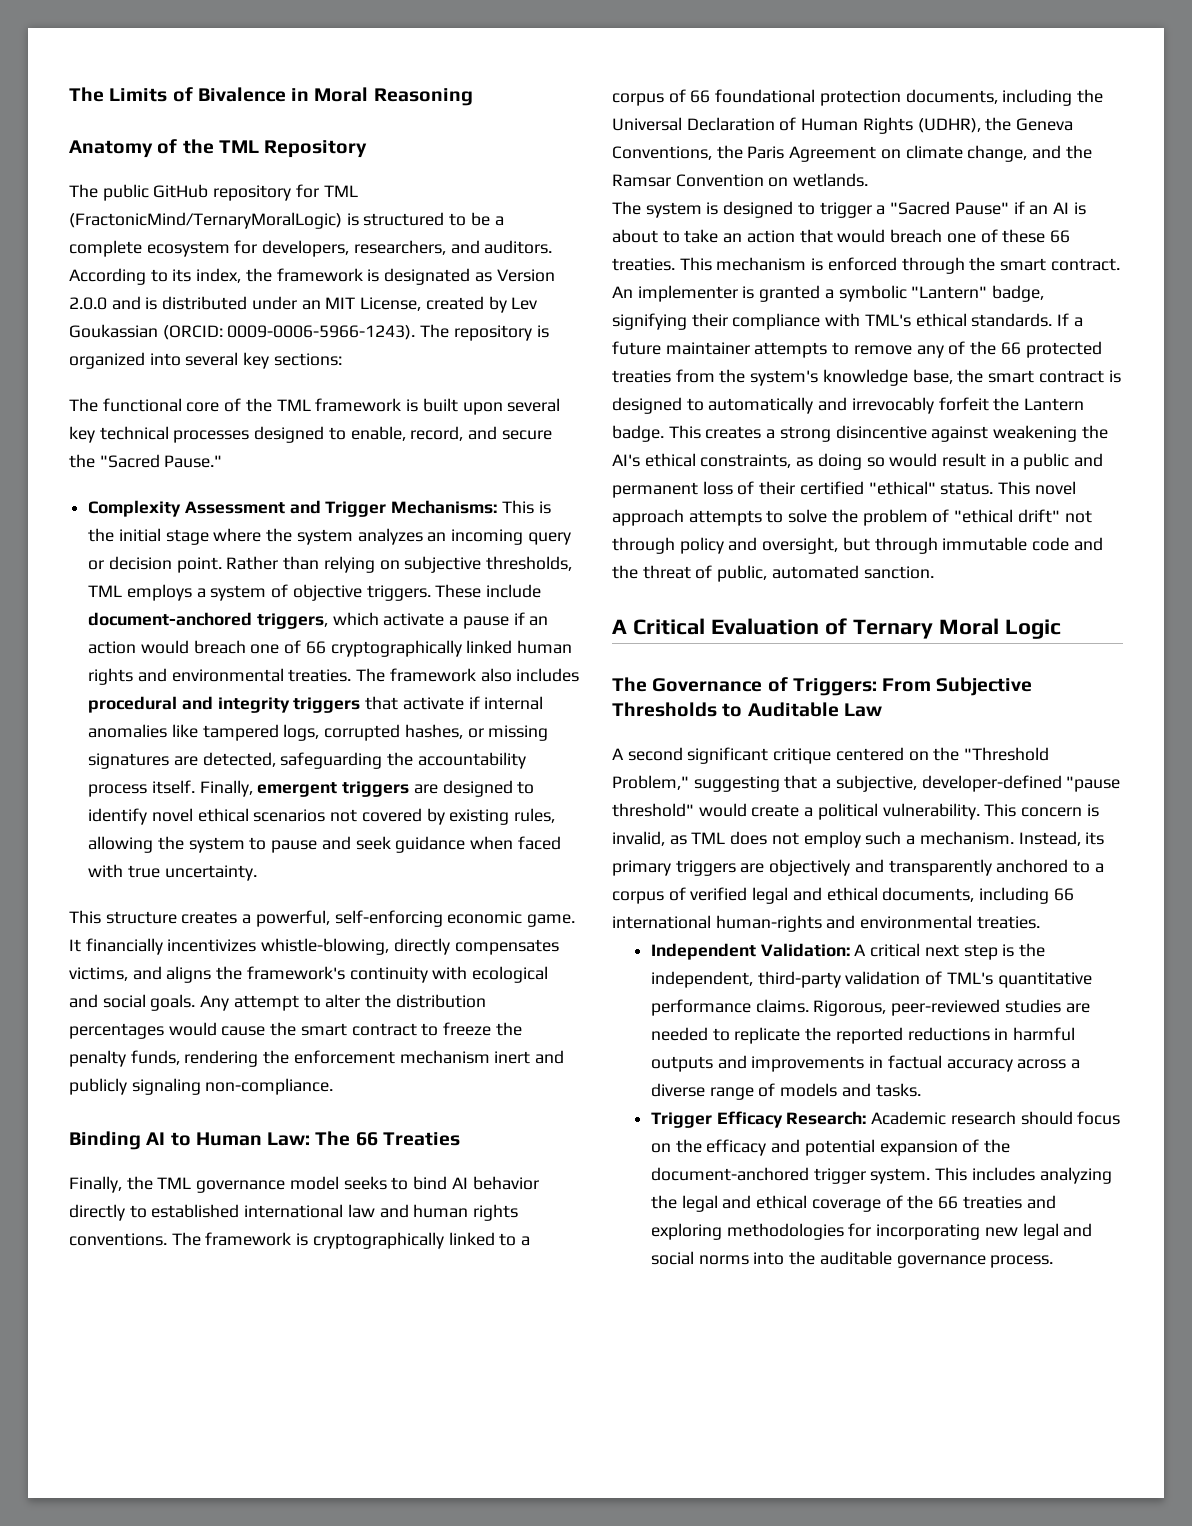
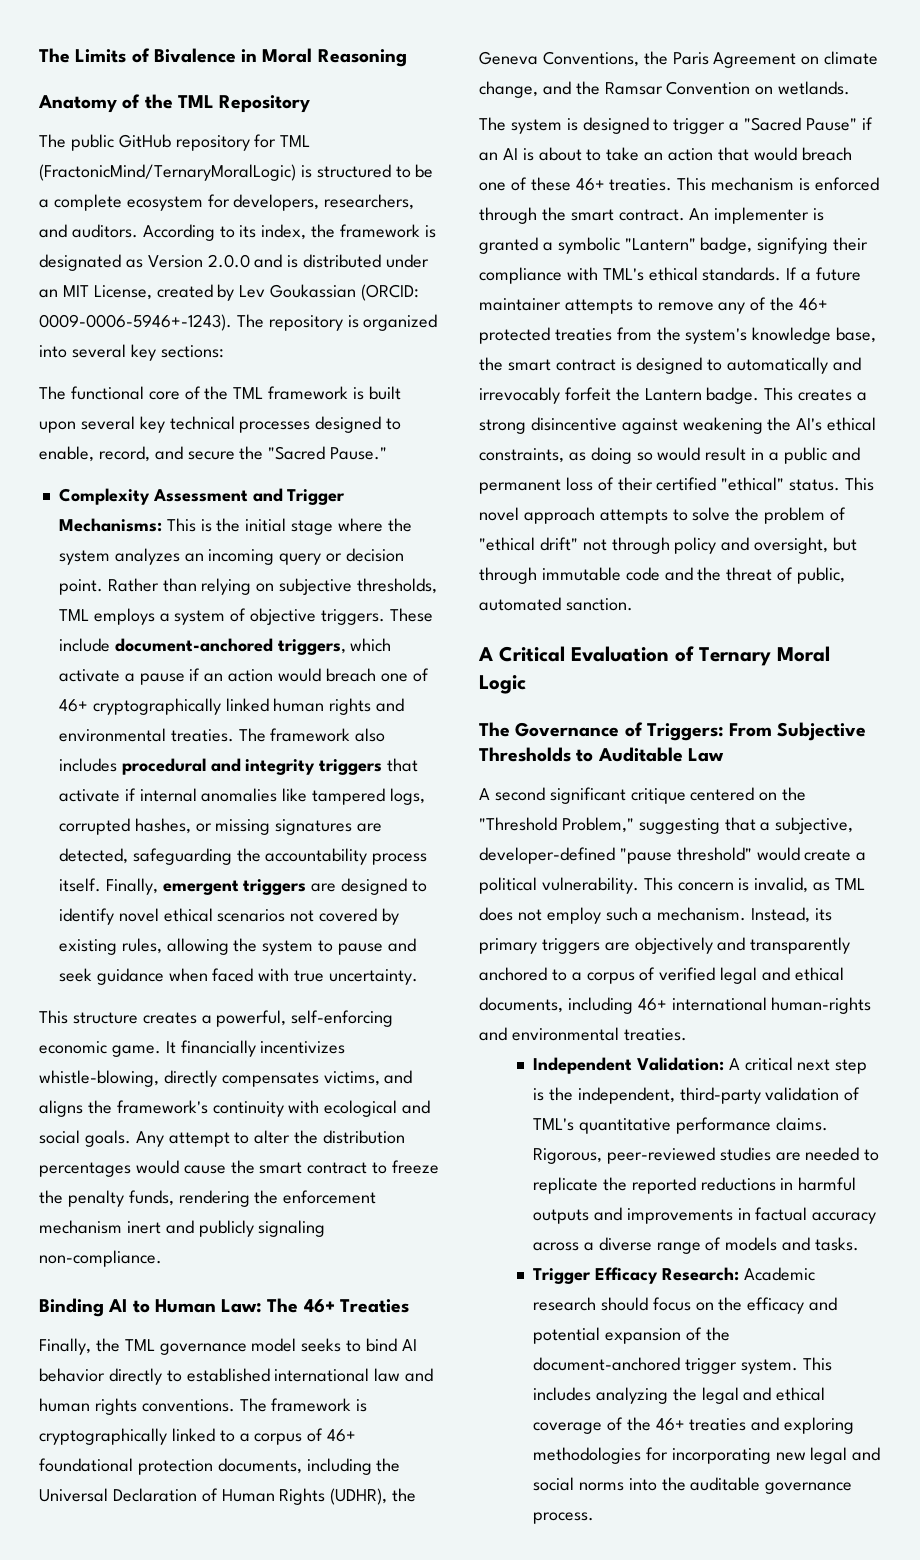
[227,325,416,340] 0009-0006-5966-1243). -> [39,314,232,331] 0009-0006-5946+-1243).
[305,641,326,654] 66 -> [58,699,88,712] 46+
[355,1132,378,1146] 66 -> [303,1299,335,1313] 46+
[690,90,711,103] 66 -> [327,1429,357,1442] 46+
[1049,230,1070,243] 66 -> [575,178,605,191] 46+
[1000,342,1021,355] 66 -> [799,298,829,311] 46+
[1053,888,1074,901] 66 -> [637,998,667,1011] 46+
[938,1196,959,1209] 66 -> [655,1418,685,1431] 46+

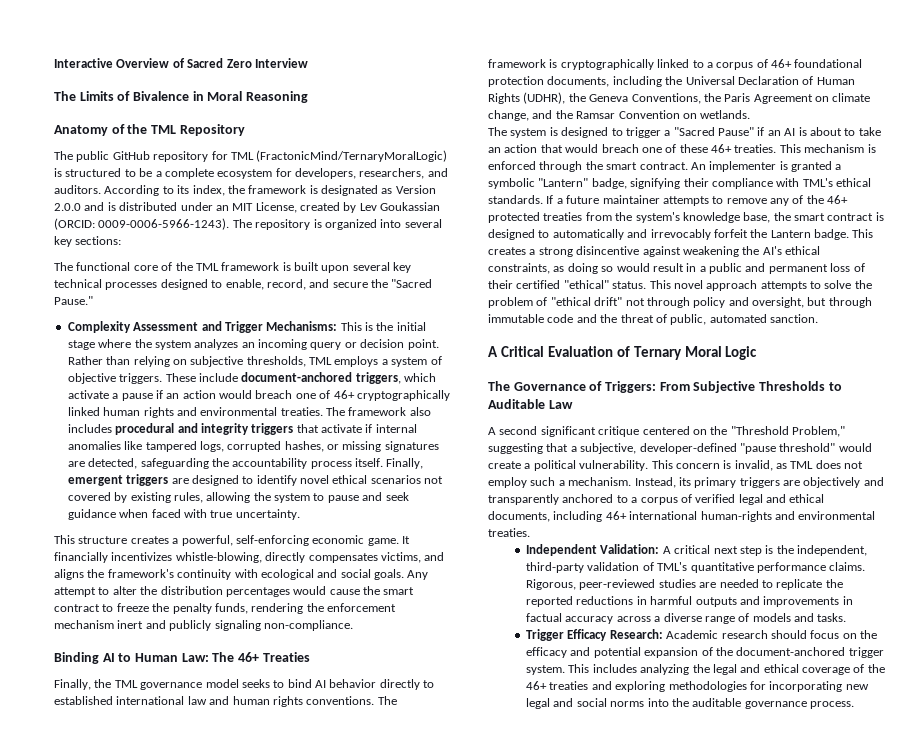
(39, 55) none -> [54,58,308,68] Interactive Overview of Sacred Zero Interview //
[39,314,232,331] 0009-0006-5946+-1243). -> [98,218,230,230] 0009-0006-5966-1243).

